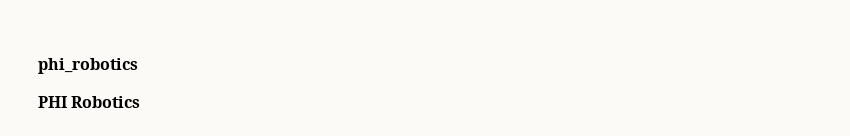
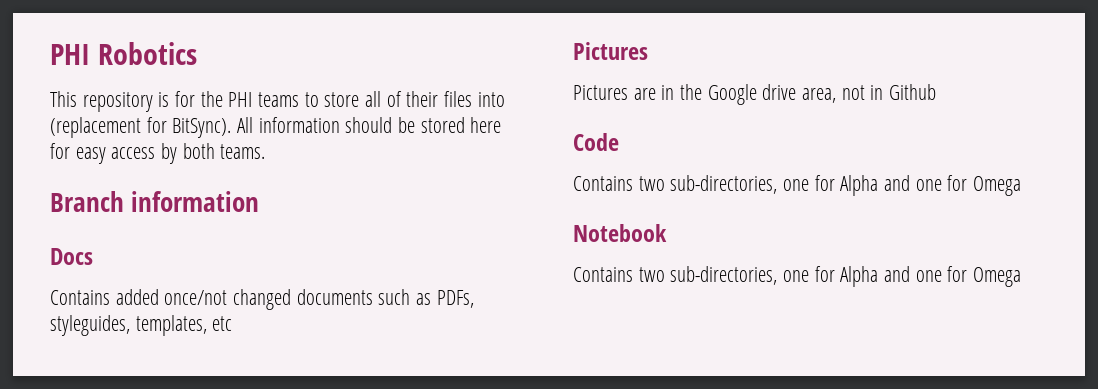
[38,58,138,74] phi_robotics // -> (50, 54) none
(141, 102) none -> [50,91,505,112] [50,117,502,138] [50,143,266,164] [50,191,260,212] [50,248,93,265] [50,289,474,310] [50,315,233,336] [573,42,648,60] [573,84,937,105] [573,133,619,151] [573,175,1022,196] [573,224,667,242] [573,266,1022,287] // This repository is for the PHI teams to store all of their files into (replacement for BitSync). All information should be stored here for easy access by both teams. // Branch information // Docs // Contains added once/not changed documents such as PDFs, styleguides, templates, etc // Pictures // Pictures are in the Google drive area, not in Github // Code // Contains two sub-directories, one for Alpha and one for Omega // Notebook // Contains two sub-directories, one for Alpha and one for Omega

